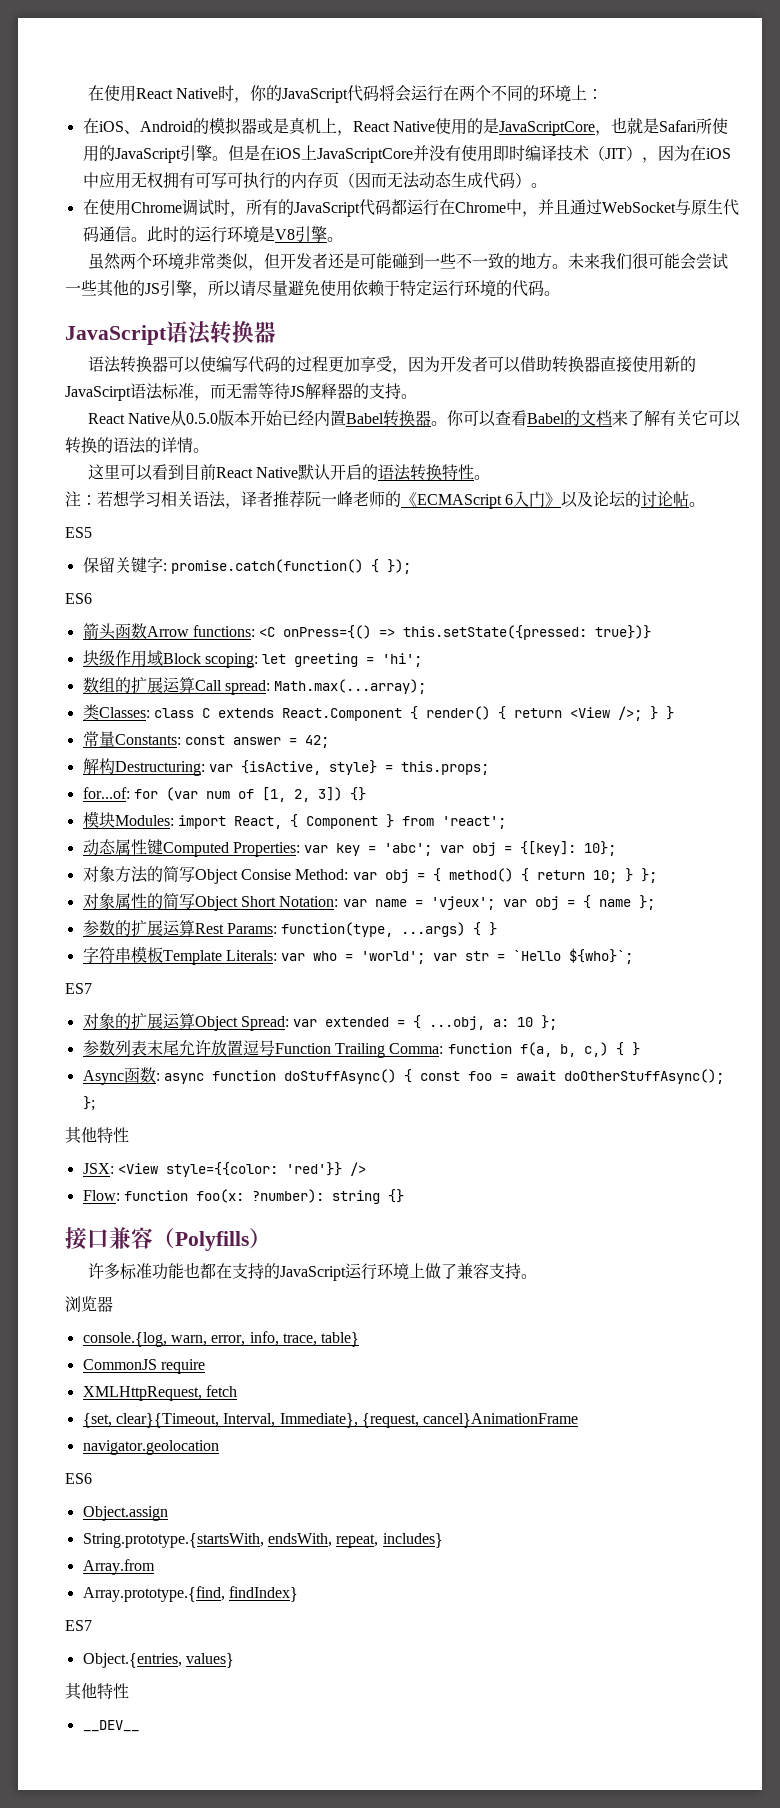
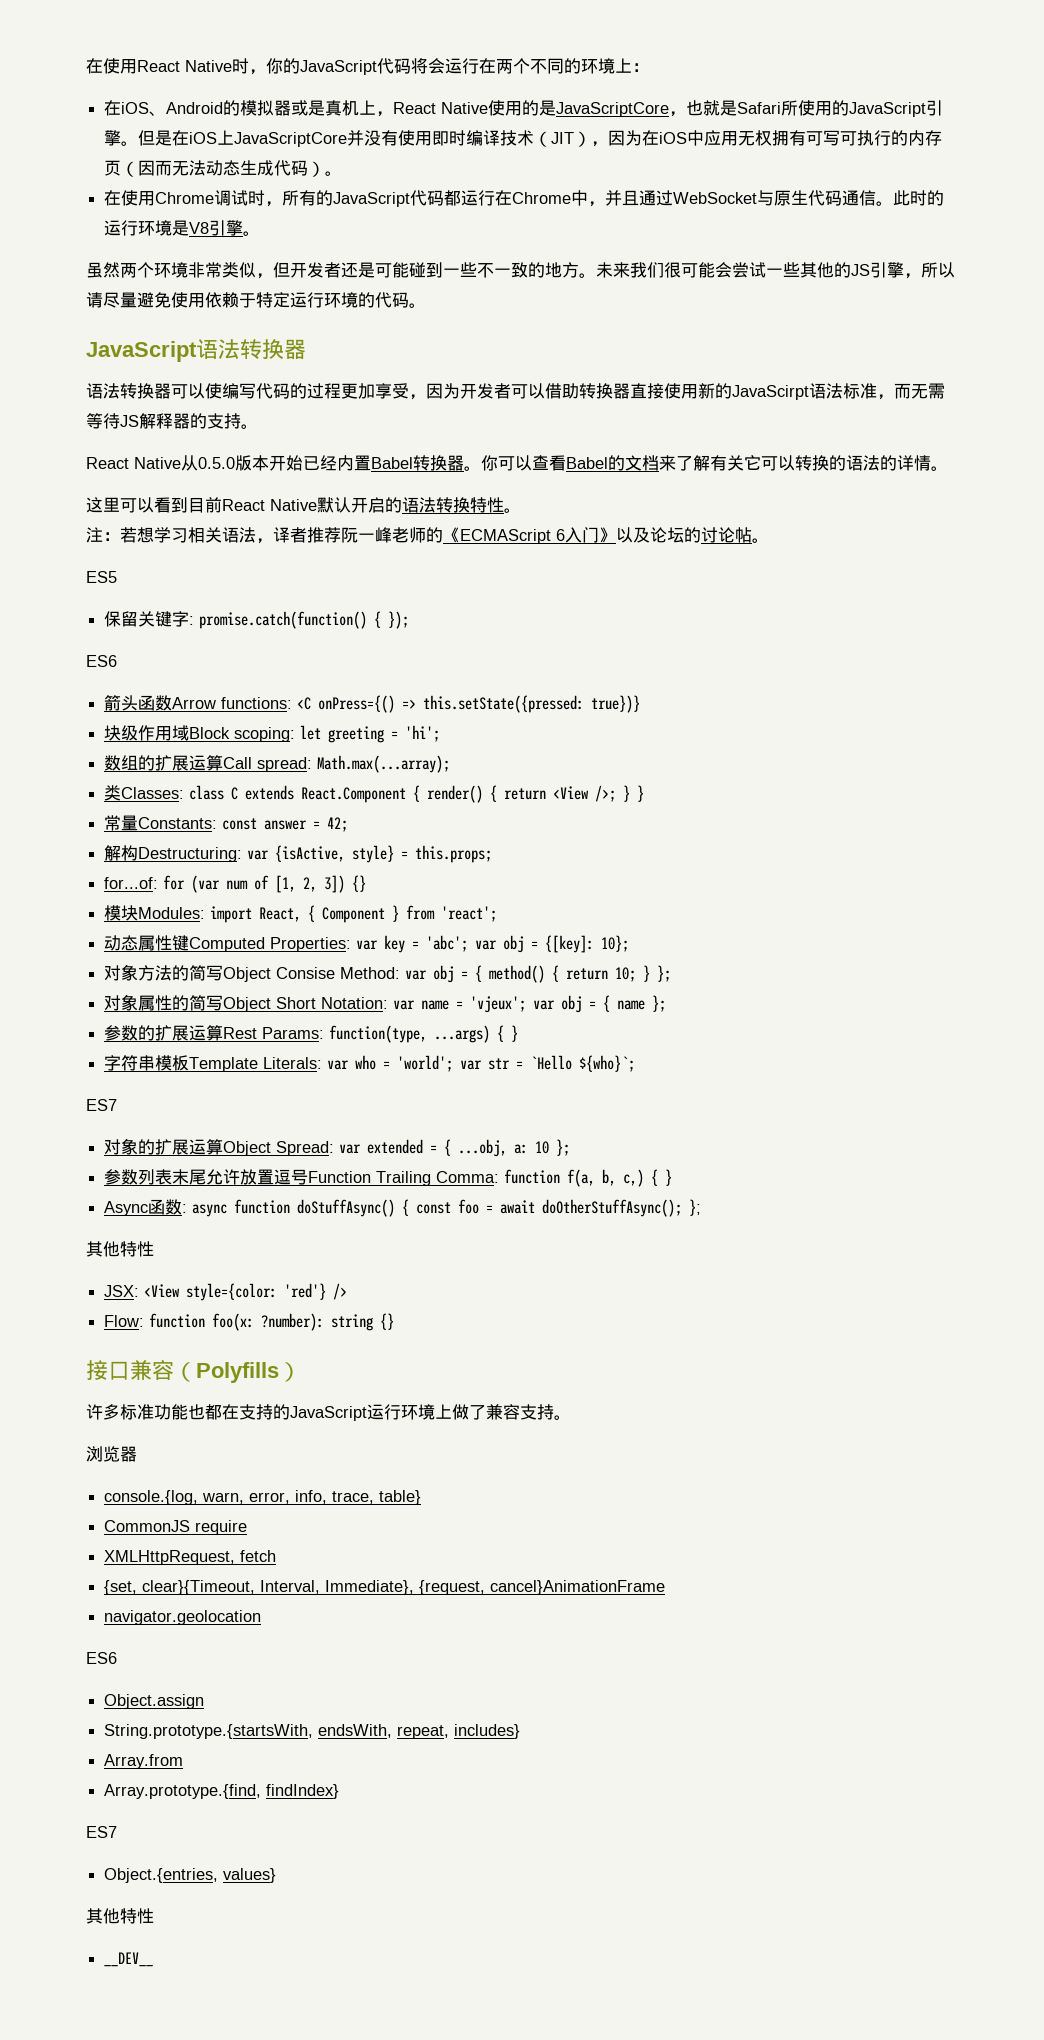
[165,1162,342,1177] style={{color: 'red'}} -> [186,1283,327,1301] style={color: 'red'}

